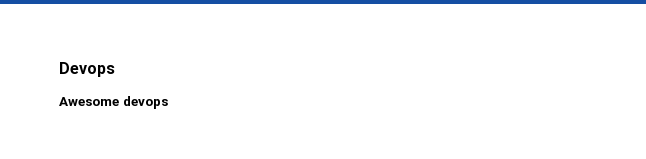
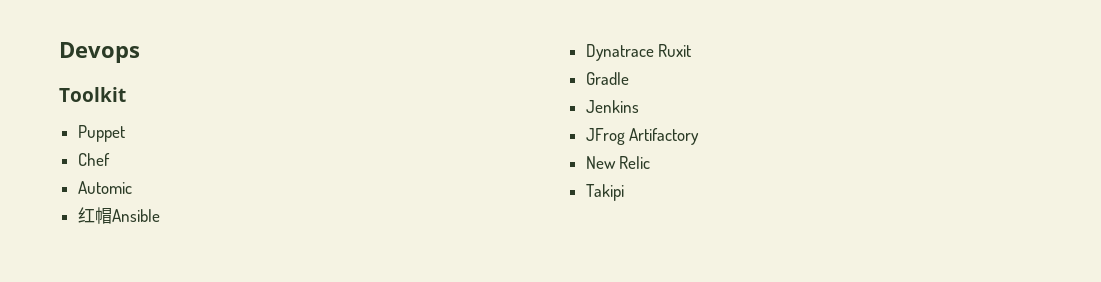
[59,96,168,109] Awesome devops -> [59,87,126,102] [77,125,125,142] [77,153,110,166] [77,181,132,194] [77,207,160,224] [585,44,692,61] [585,72,629,85] [585,100,639,113] [585,128,700,145] [585,156,651,169] [585,184,624,201] Toolkit // Puppet // Chef // Automic // 红帽Ansible // Dynatrace Ruxit // Gradle // Jenkins // JFrog Artifactory // New Relic // Takipi

